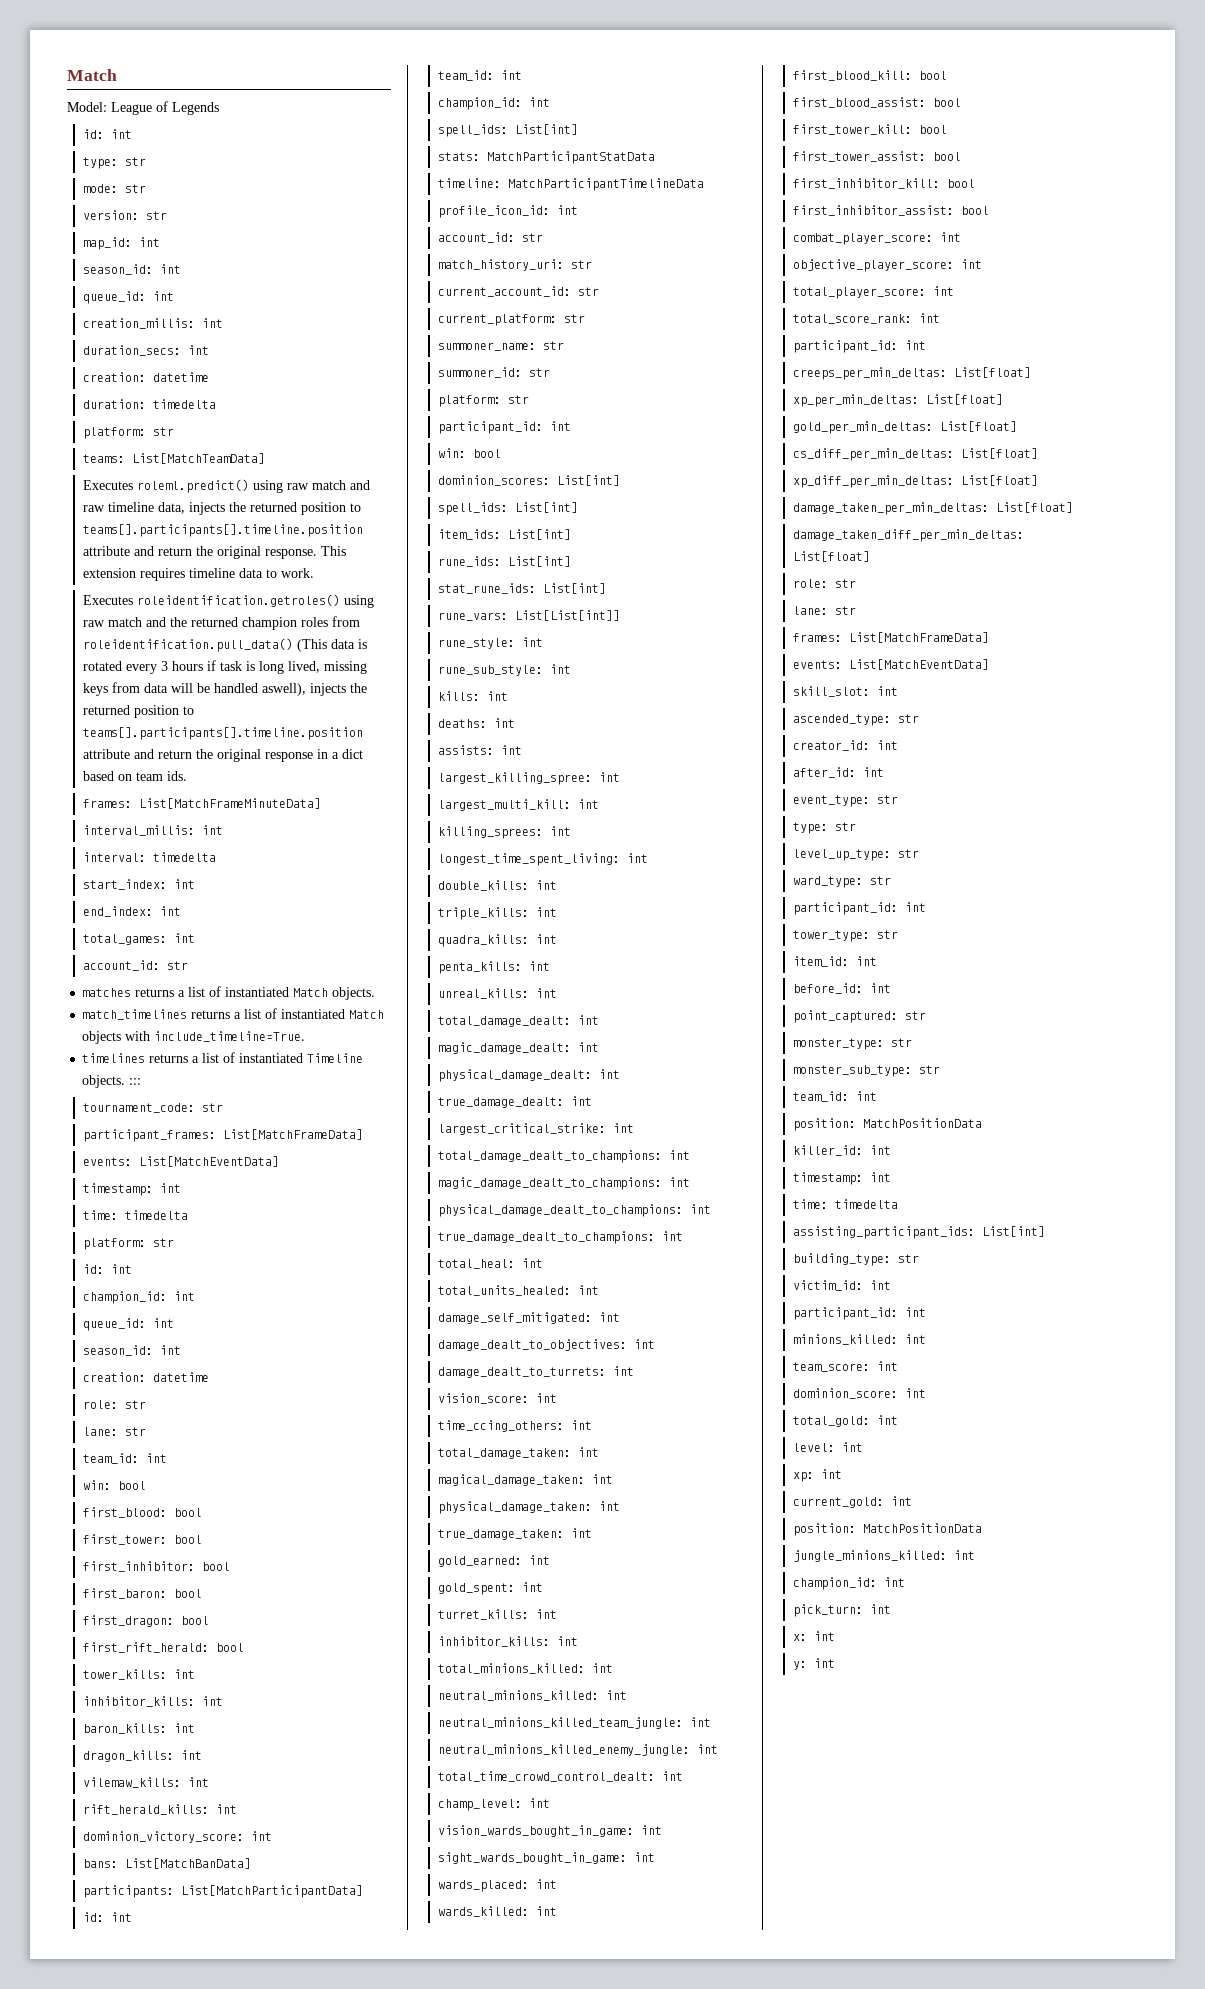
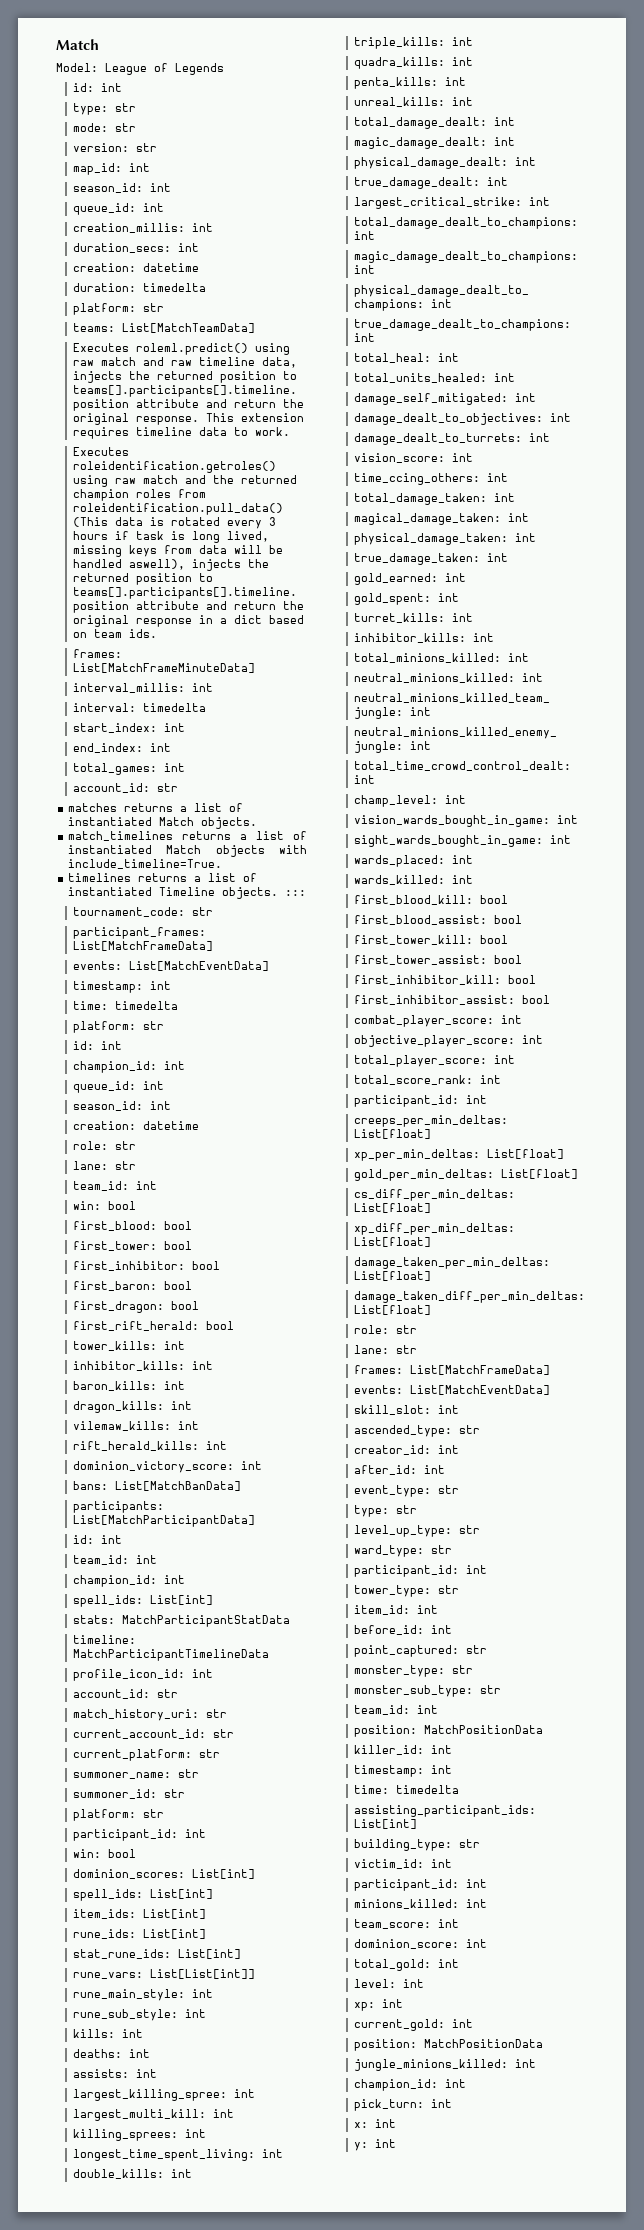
[437,638,515,649] rune_style: -> [72,1989,185,2001] rune_main_style:

